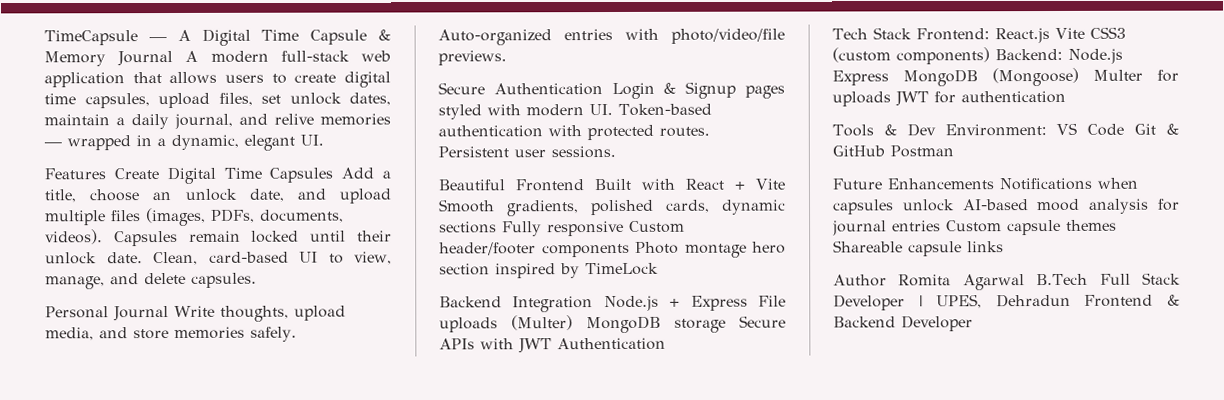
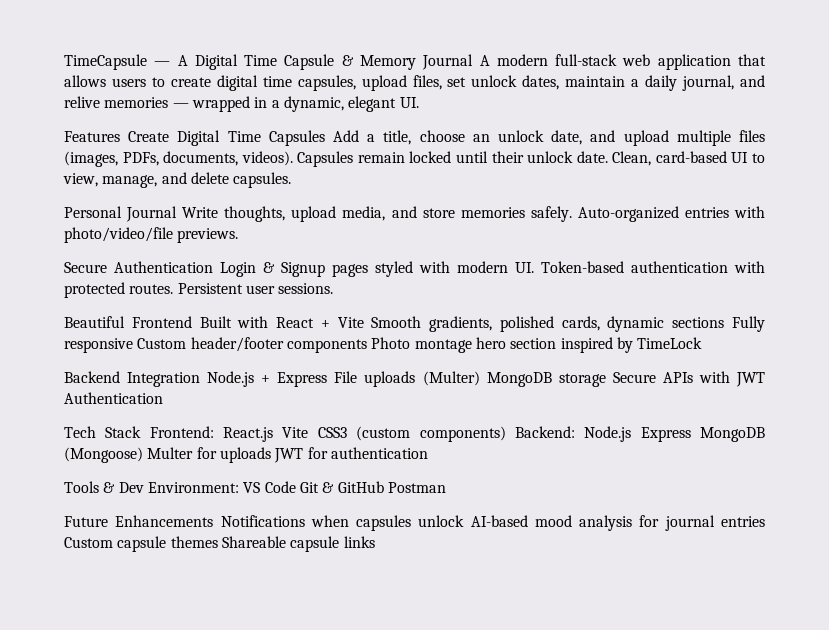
[833,272,1181,291] [833,293,1180,311] [833,315,973,332] // Author Romita Agarwal B.Tech Full Stack Developer | UPES, Dehradun Frontend & Backend Developer -> (375, 542) none

